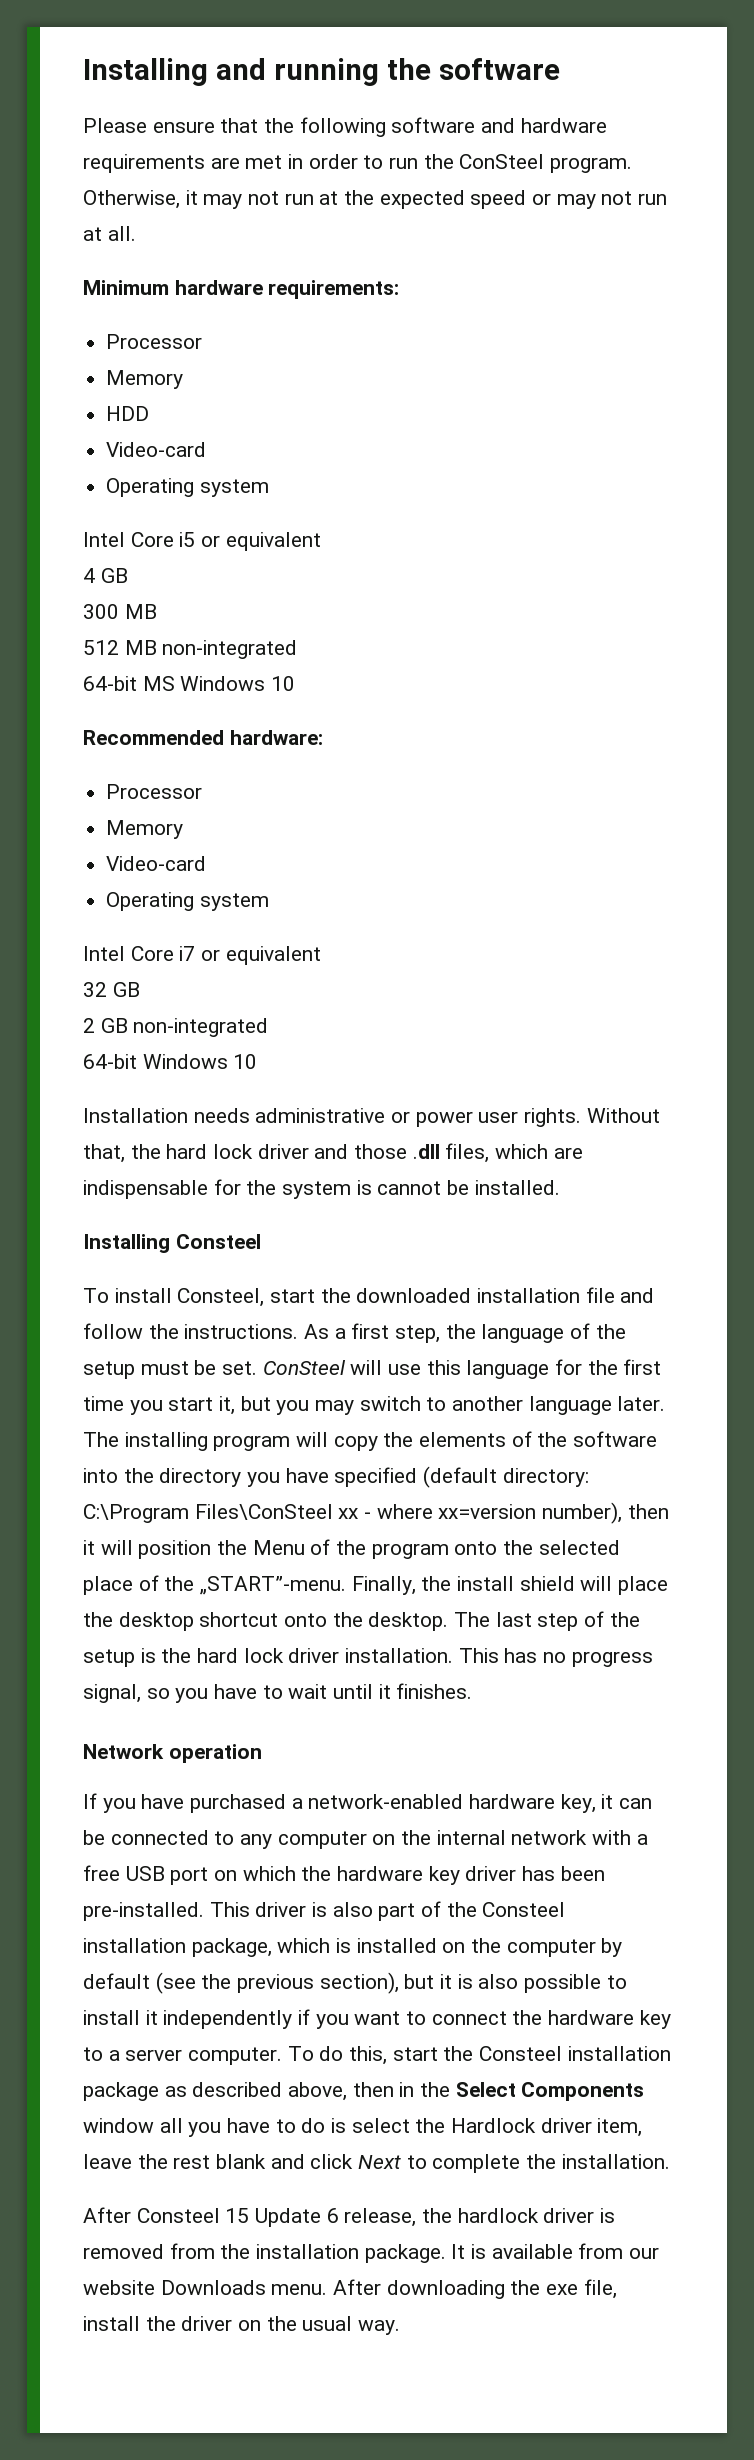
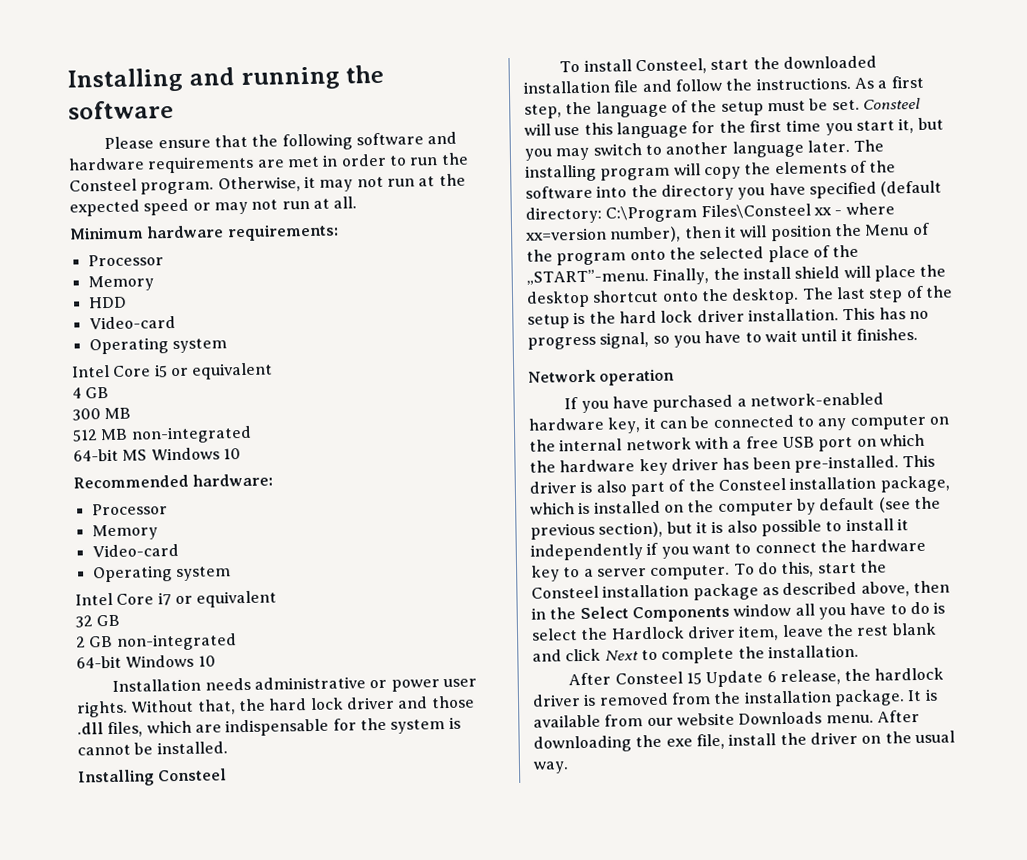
[459,154,545,169] ConSteel -> [69,178,137,192] Consteel
[262,1360,346,1375] ConSteel -> [862,97,921,110] Consteel
[194,1504,333,1520] Files\ConSteel -> [700,203,811,220] Files\Consteel

